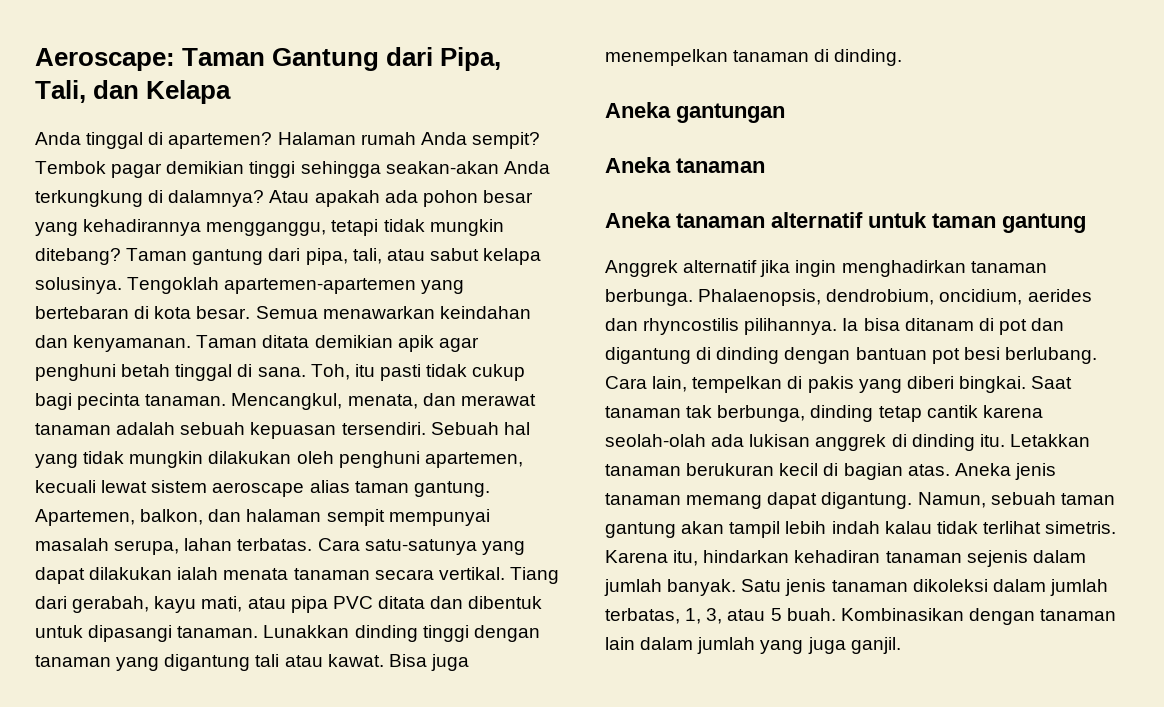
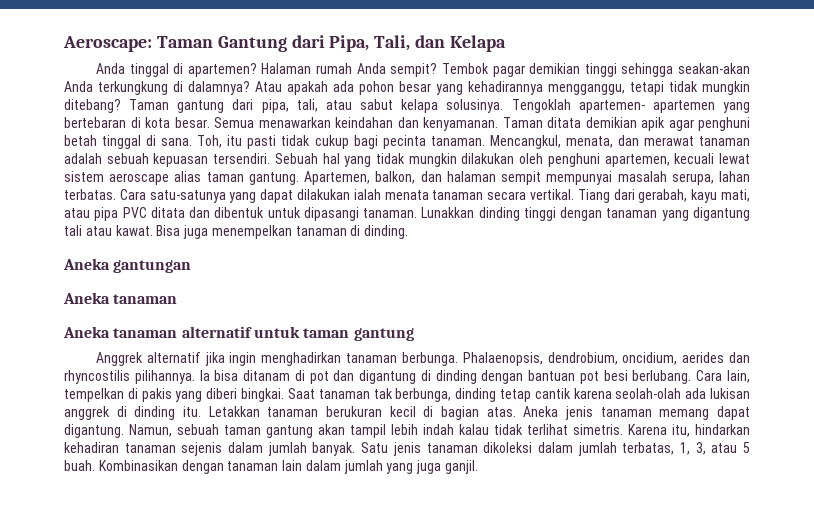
[224,278,417,294] apartemen-apartemen -> [578,100,715,113] apartemen- apartemen

